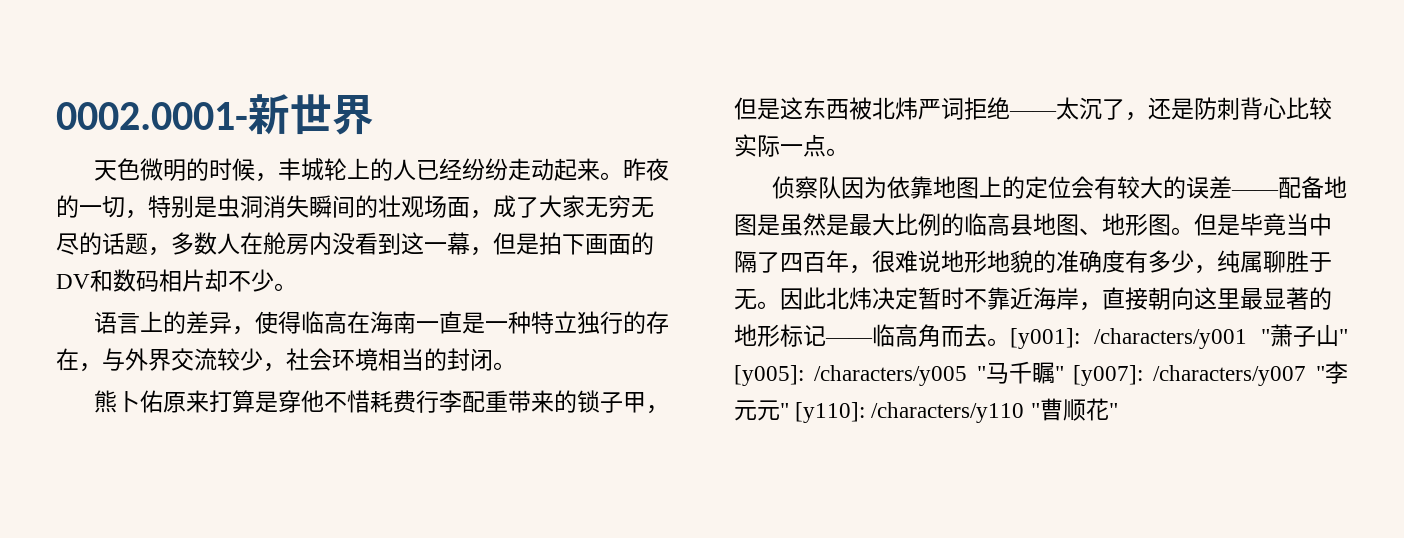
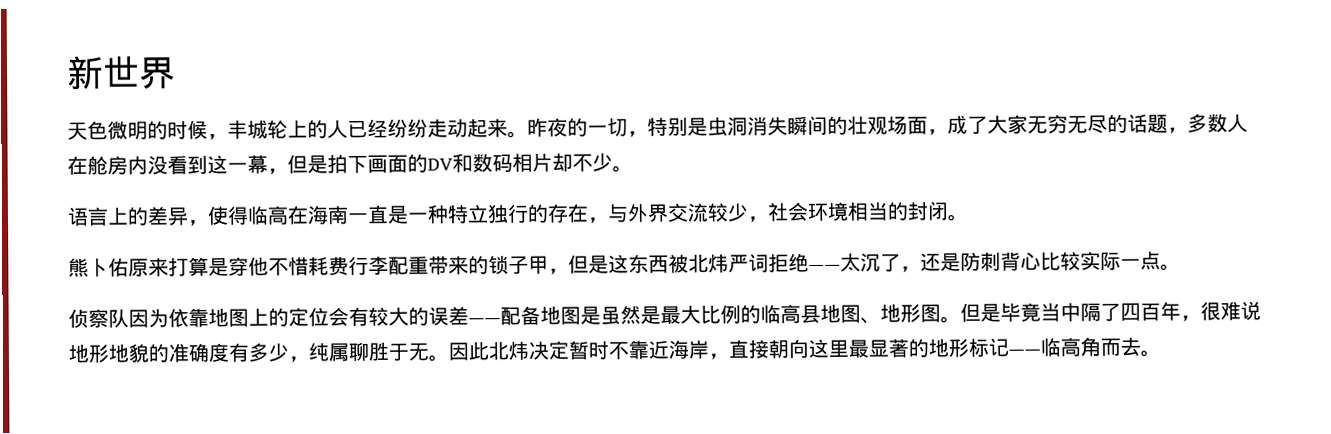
[56,102,248,130] 0002.0001- -> (66, 72) none
[1010,324,1348,349] [734,361,1348,386] [734,398,1118,423] [y001]: /characters/y001 "萧子山" [y005]: /characters/y005 "马千瞩" [y007]: /characters/y007 "李元元" [y110]: /characters/y110 "曹顺花" -> (1161, 353) none

